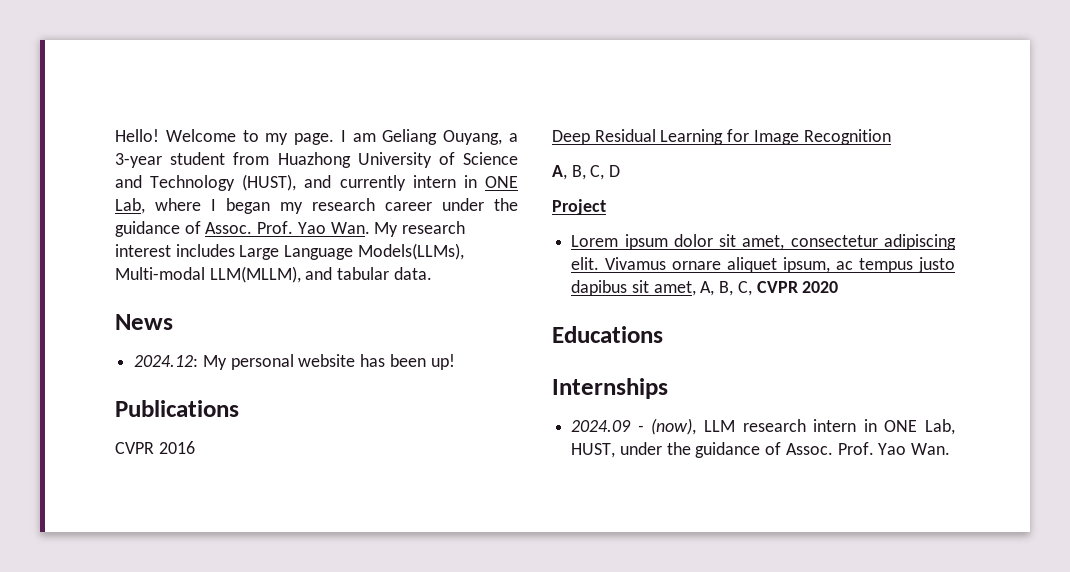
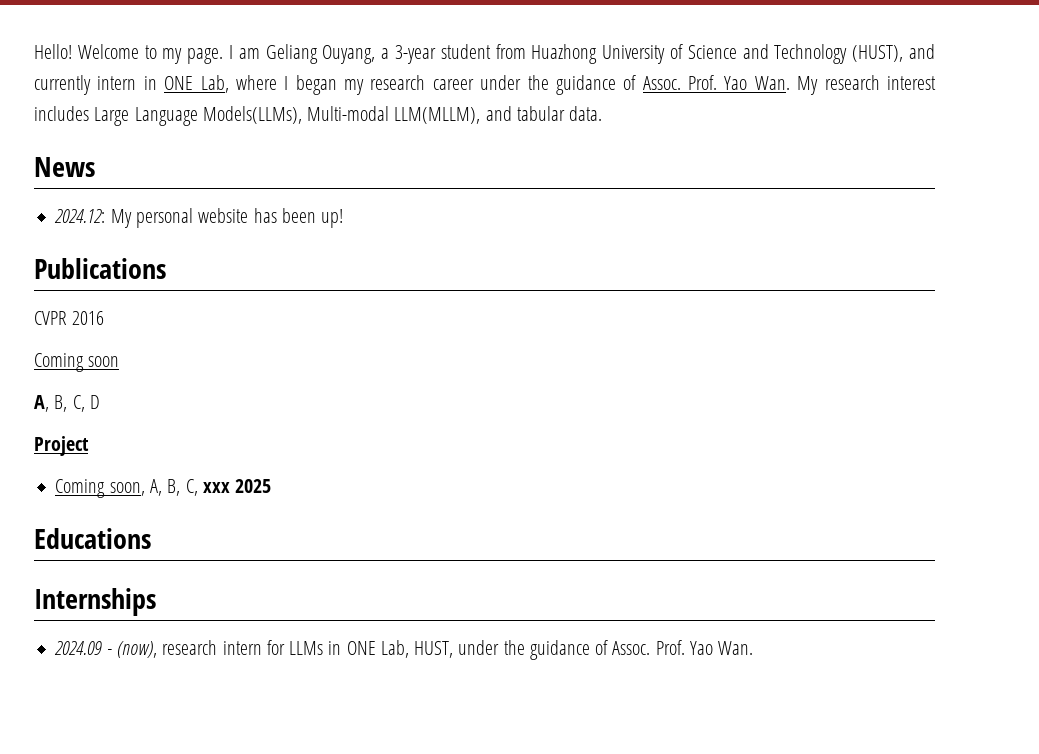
[552,129,891,145] Deep Residual Learning for Image Recognition -> [34,353,120,372] Coming soon
[571,234,956,250] [571,257,955,273] [571,280,839,296] Lorem ipsum dolor sit amet, consectetur adipiscing elit. Vivamus ornare aliquet ipsum, ac tempus justo dapibus sit amet, A, B, C, CVPR 2020 -> [55,479,272,498] Coming soon, A, B, C, xxx 2025
[704,420,736,432] LLM -> (157, 649) none
(857, 425) none -> [266,640,324,655] for LLMs

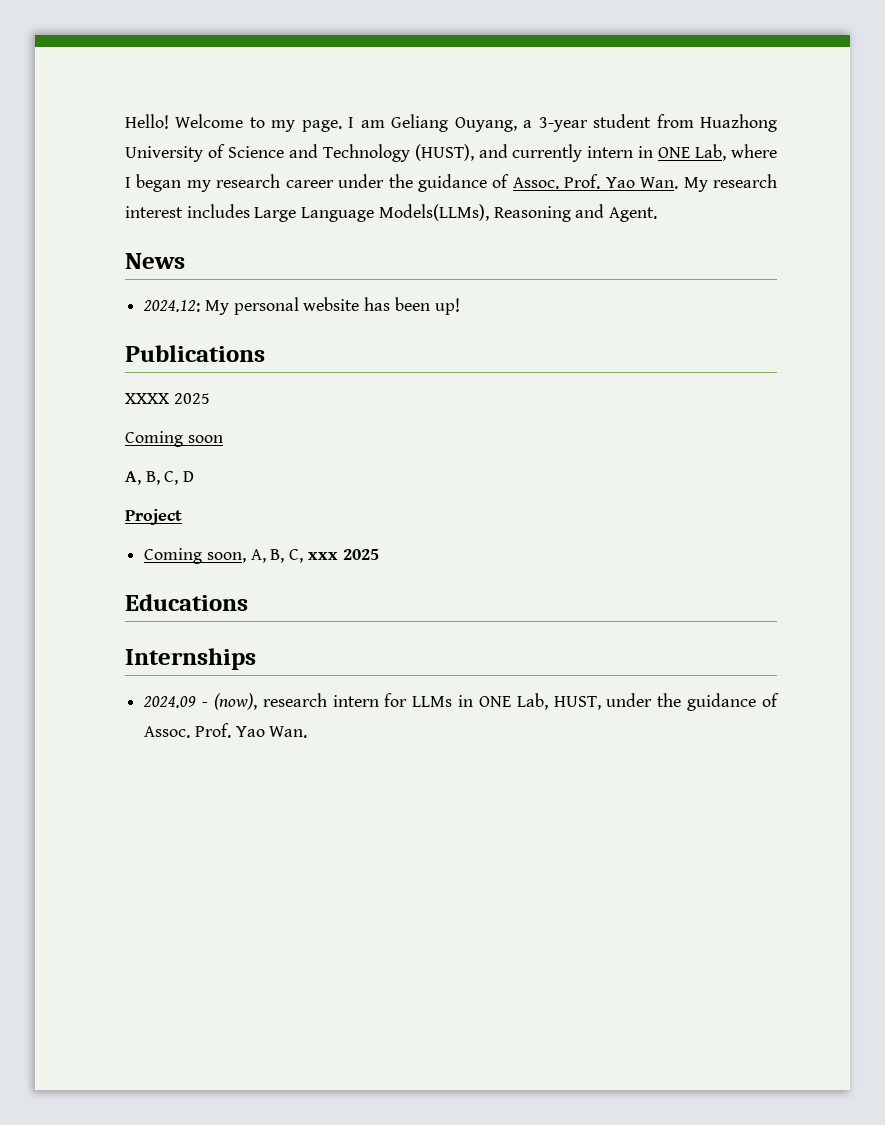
[307,106,603,124] Multi-modal LLM(MLLM), and tabular data. -> [493,204,658,222] Reasoning and Agent.
[34,311,105,325] CVPR 2016 -> [125,393,210,404] XXXX 2025

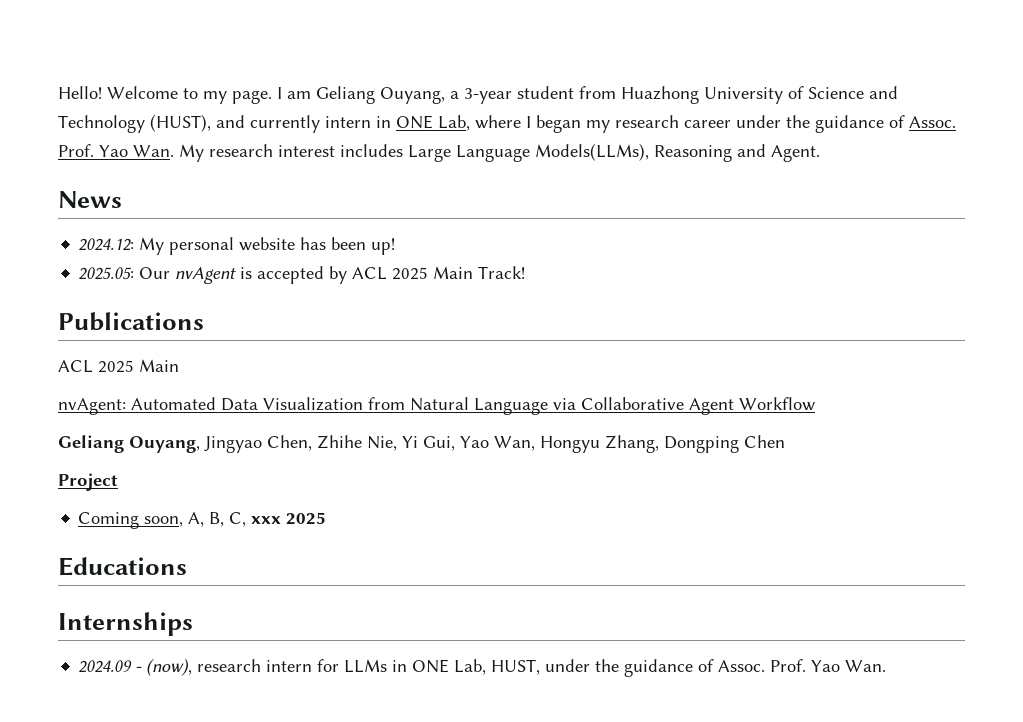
(460, 306) none -> [78,266,526,284] // 2025.05: Our nvAgent is accepted by ACL 2025 Main Track!
[125,393,210,404] [125,431,223,447] [125,471,195,485] XXXX 2025 // Coming soon // A, B, C, D -> [58,359,179,373] [58,397,815,415] [58,435,785,453] ACL 2025 Main // nvAgent: Automated Data Visualization from Natural Language via Collaborative Agent Workflow // Geliang Ouyang, Jingyao Chen, Zhihe Nie, Yi Gui, Yao Wan, Hongyu Zhang, Dongping Chen

